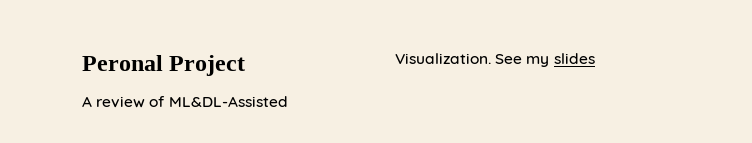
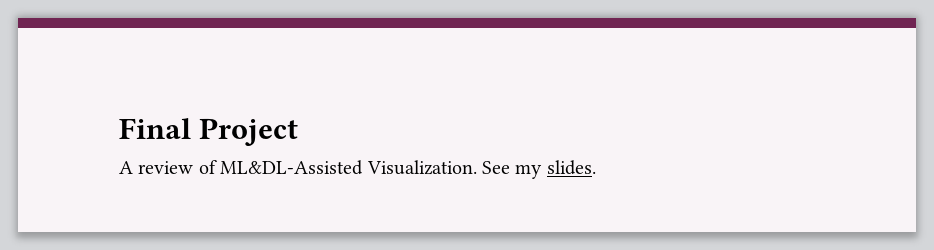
[82,55,163,71] Peronal -> [119,118,191,139] Final
[553,53,595,64] slides -> [546,160,596,175] slides.

